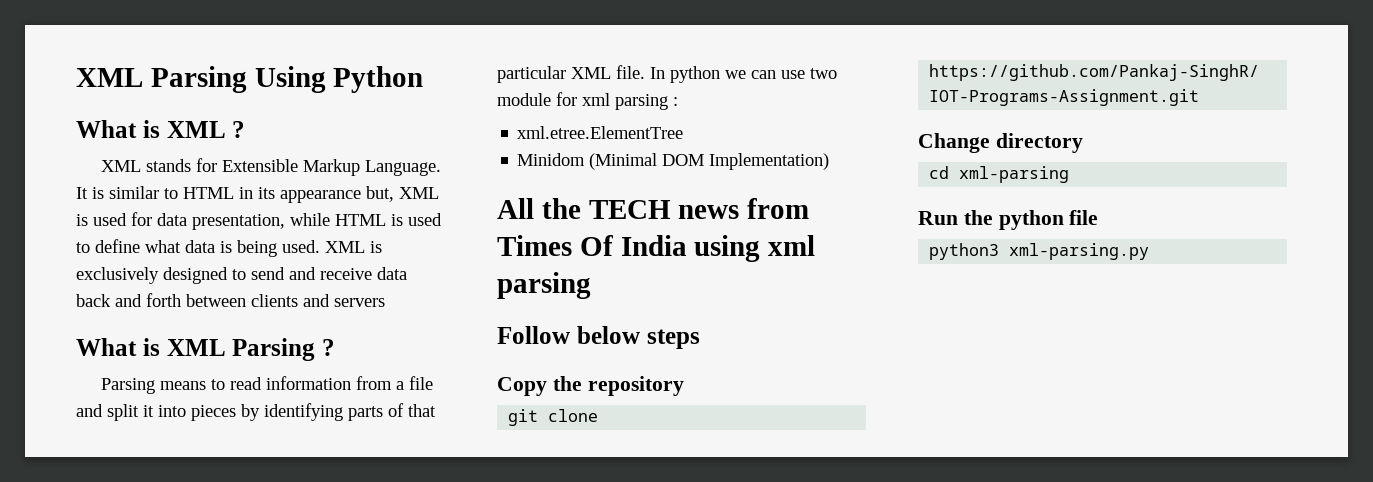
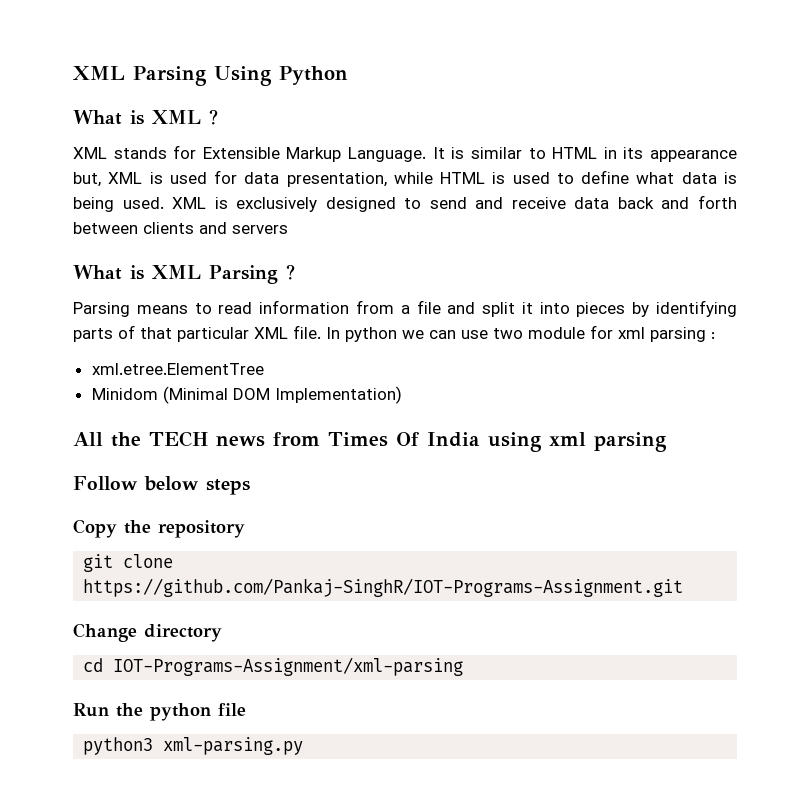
[959,166,1070,183] xml-parsing -> [113,657,464,676] IOT-Programs-Assignment/xml-parsing

